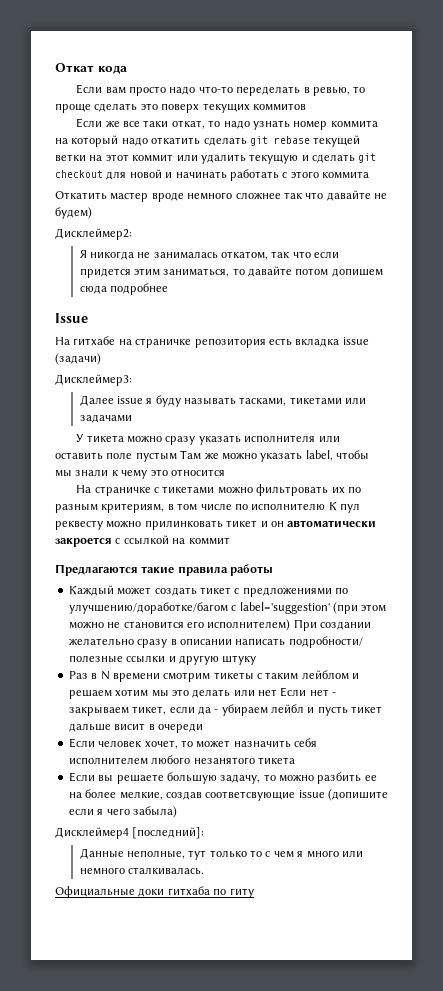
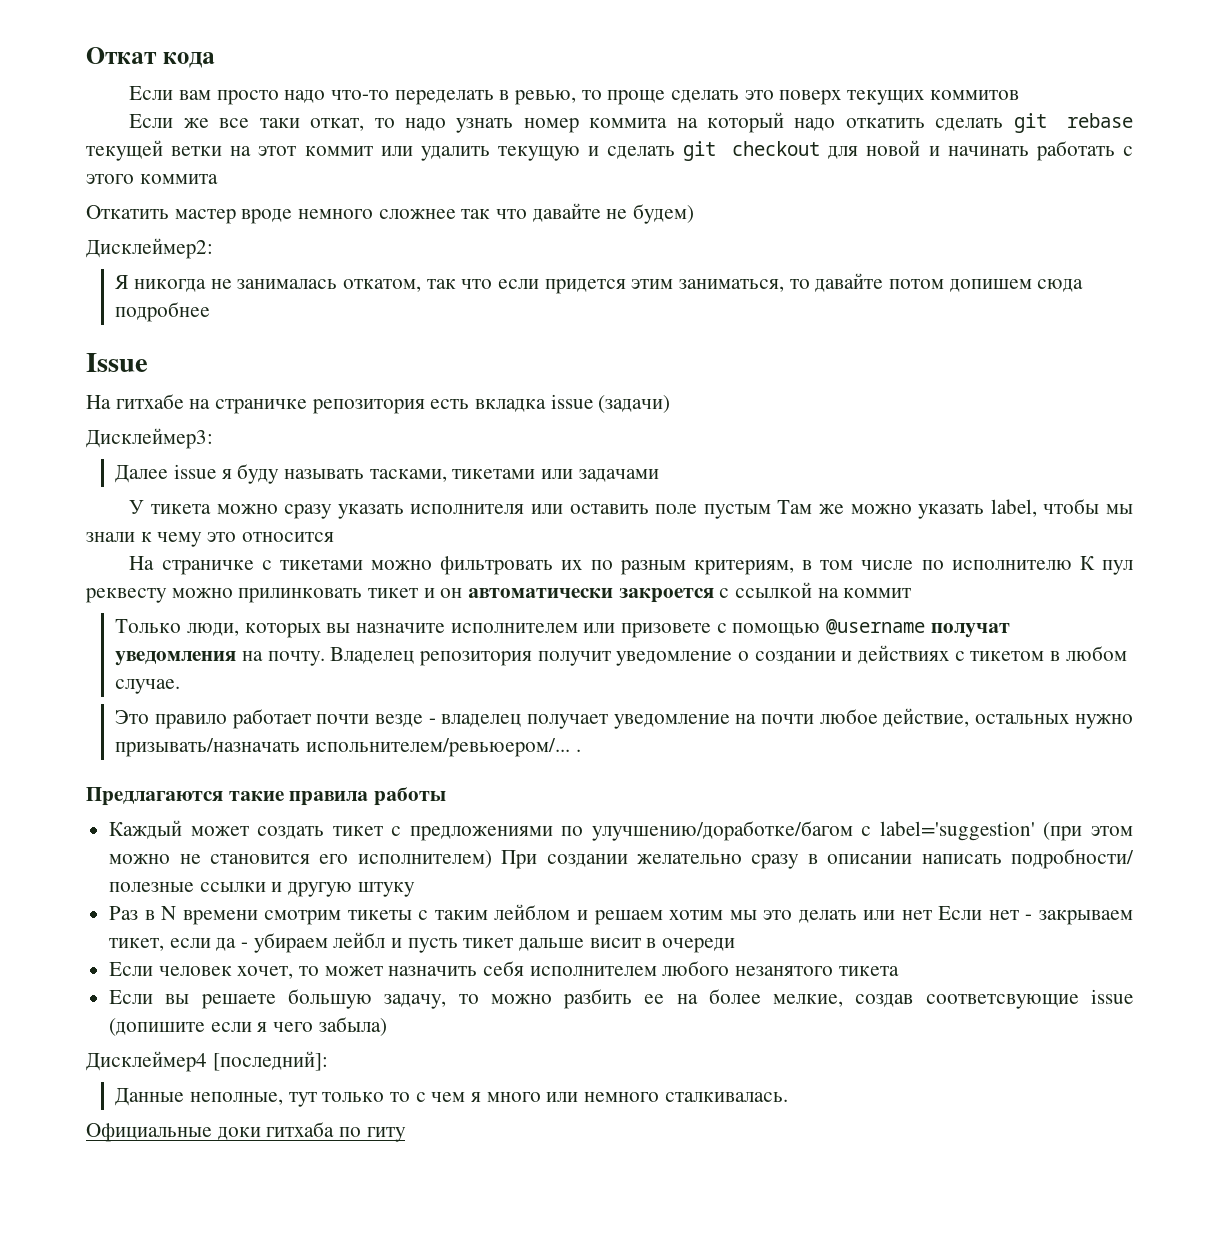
(230, 541) none -> [115,619,1010,638] [115,645,1127,666] [115,679,181,694] [115,708,1133,729] [115,738,581,757] // Только люди, которых вы назначите исполнителем или призовете с помощью @username получат уведомления на почту. Владелец репозитория получит уведомление о создании и действиях с тикетом в любом случае. // Это правило работает почти везде - владелец получает уведомление на почти любое действие, остальных нужно призывать/назначать испольнителем/ревьюером/... .

